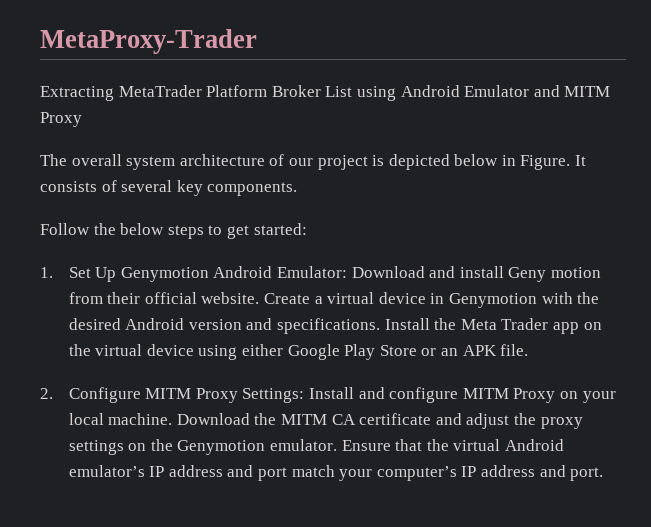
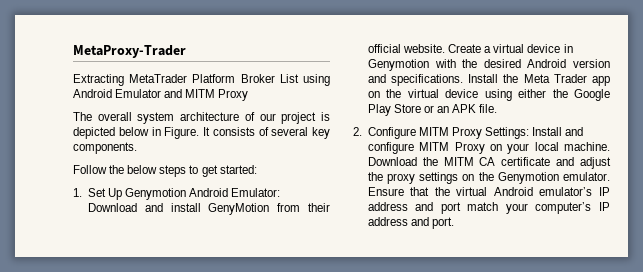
[508,267,601,282] Geny motion -> [208,203,270,215] GenyMotion
(284, 350) none -> [552,89,568,98] the

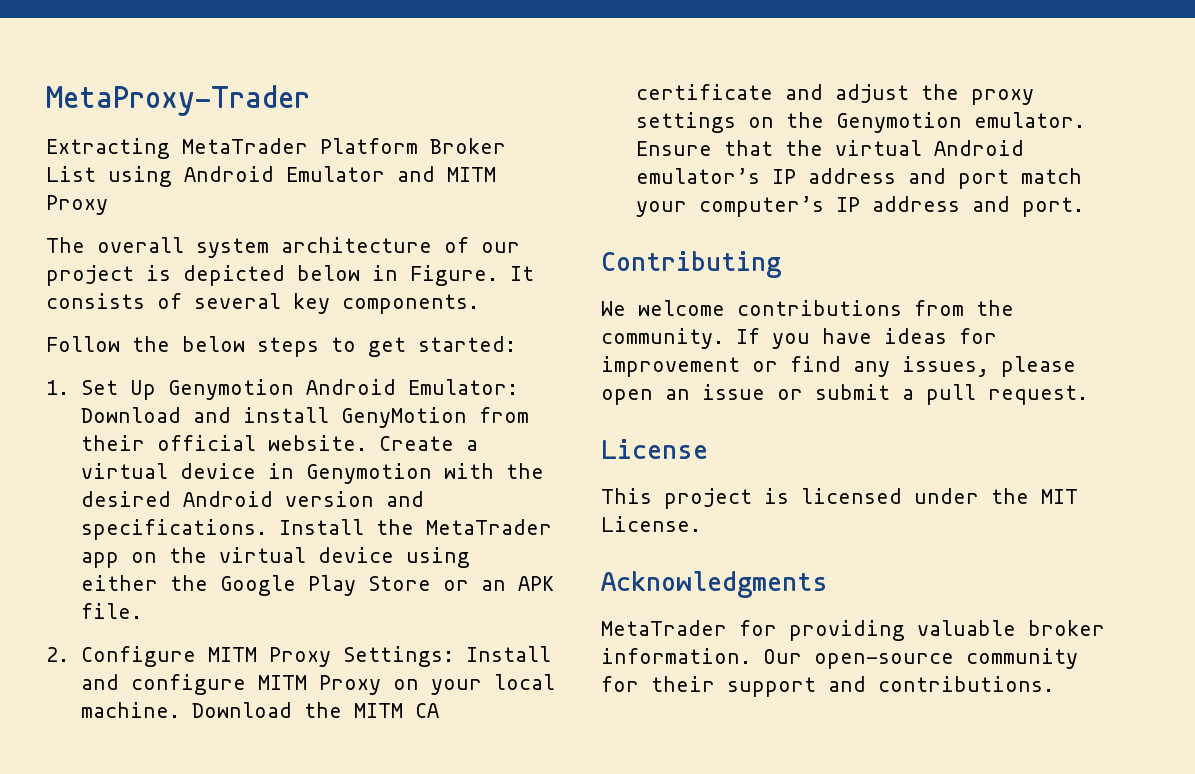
[523,74,587,83] Meta Trader -> [425,519,552,535] MetaTrader
(455, 223) none -> [601,251,781,278] [601,300,1014,316] [601,328,997,349] [601,356,1076,377] [601,384,1088,405] [601,439,708,459] [601,488,1078,509] [601,516,701,532] [601,571,828,598] [601,620,1105,641] [601,648,1078,669] [601,676,1054,697] // Contributing // We welcome contributions from the community. If you have ideas for improvement or find any issues, please open an issue or submit a pull request. // License // This project is licensed under the MIT License. // Acknowledgments // MetaTrader for providing valuable broker information. Our open-source community for their support and contributions.

